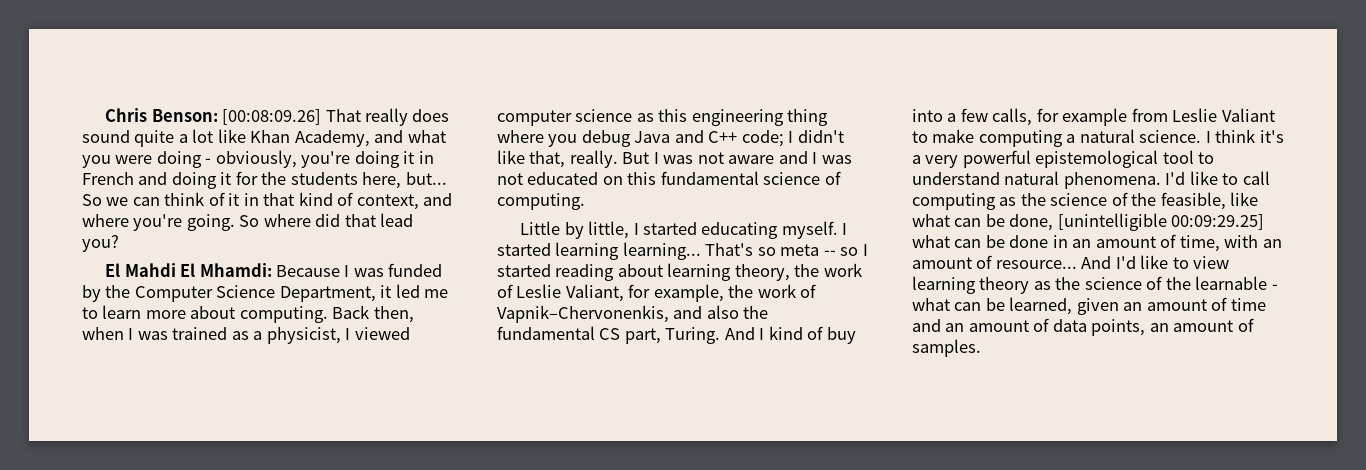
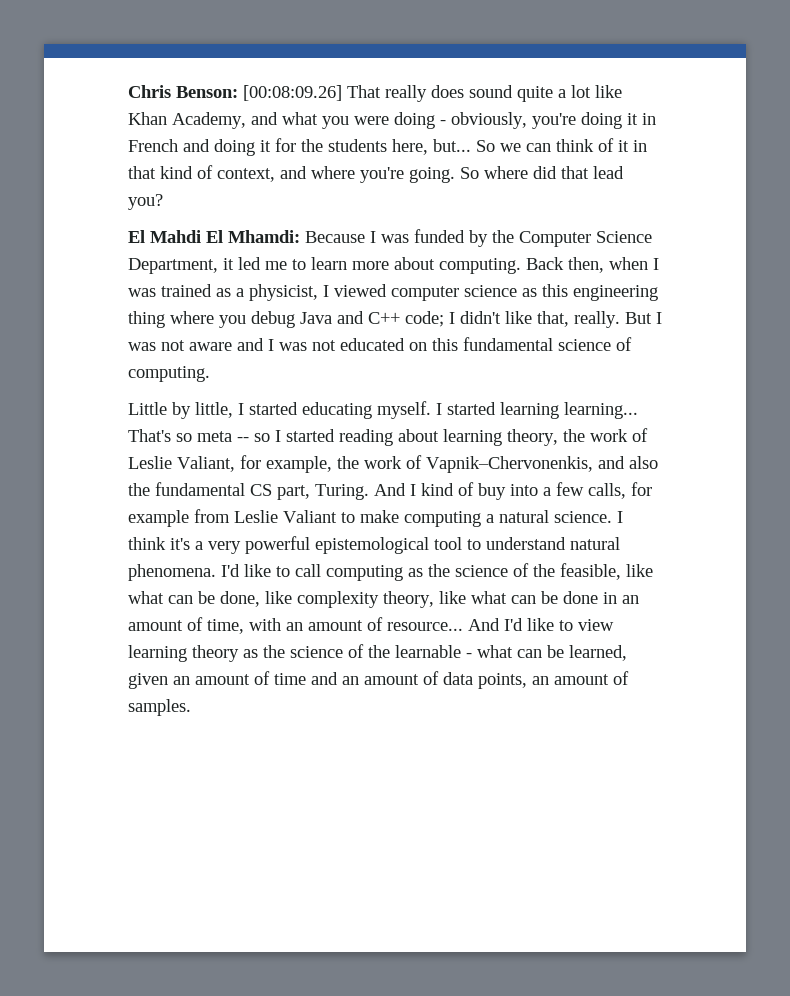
[1057,213,1265,231] [unintelligible 00:09:29.25] -> [265,591,466,608] like complexity theory, like

